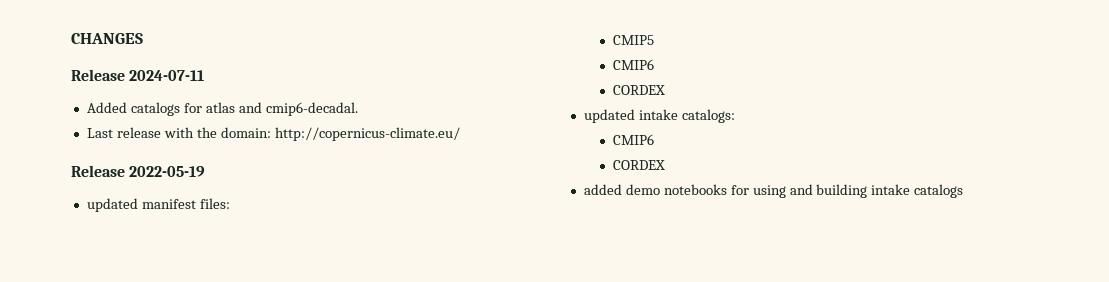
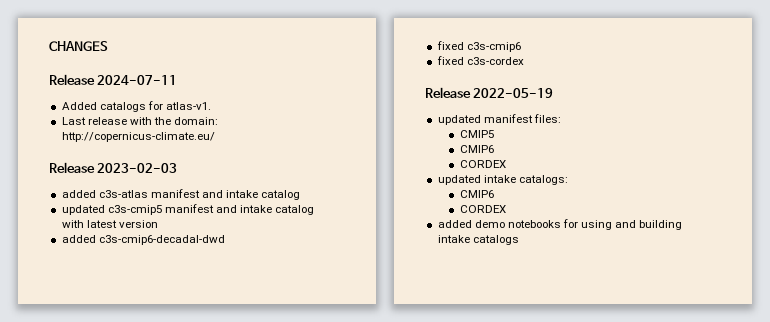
[205,102,358,116] atlas and cmip6-decadal. -> [165,102,211,110] atlas-v1.
(460, 134) none -> [49,162,178,173] [61,189,301,200] [61,204,315,215] [61,220,158,228] [61,235,225,245] [436,41,521,52] [436,56,524,65] // Release 2023-02-03 // added c3s-atlas manifest and intake catalog // updated c3s-cmip5 manifest and intake catalog with latest version // added c3s-cmip6-decadal-dwd // fixed c3s-cmip6 // fixed c3s-cordex

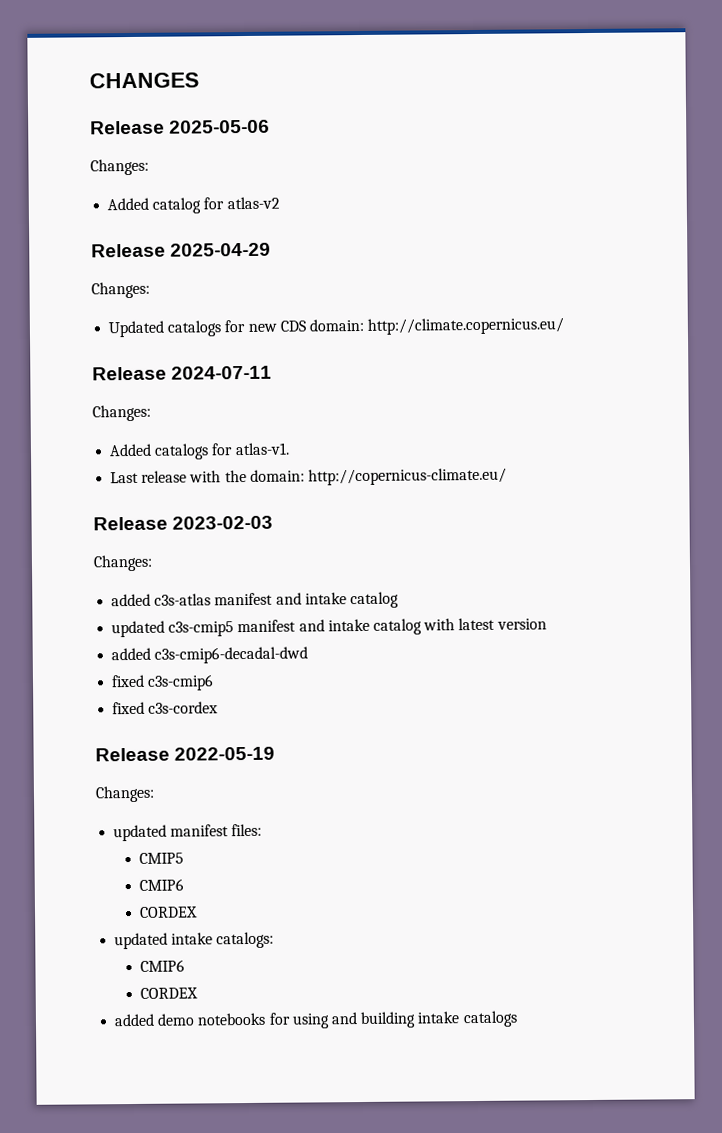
(108, 46) none -> [90,119,271,135] [90,158,149,176] [107,196,280,214] [91,242,272,258] [91,281,150,299] [108,317,565,338] // Release 2025-05-06 // Changes: // Added catalog for atlas-v2 // Release 2025-04-29 // Changes: // Updated catalogs for new CDS domain: http://climate.copernicus.eu/
(178, 80) none -> [92,404,151,422] // Changes:
(178, 168) none -> [93,554,153,572] // Changes:
(554, 93) none -> [95,785,155,803] // Changes:

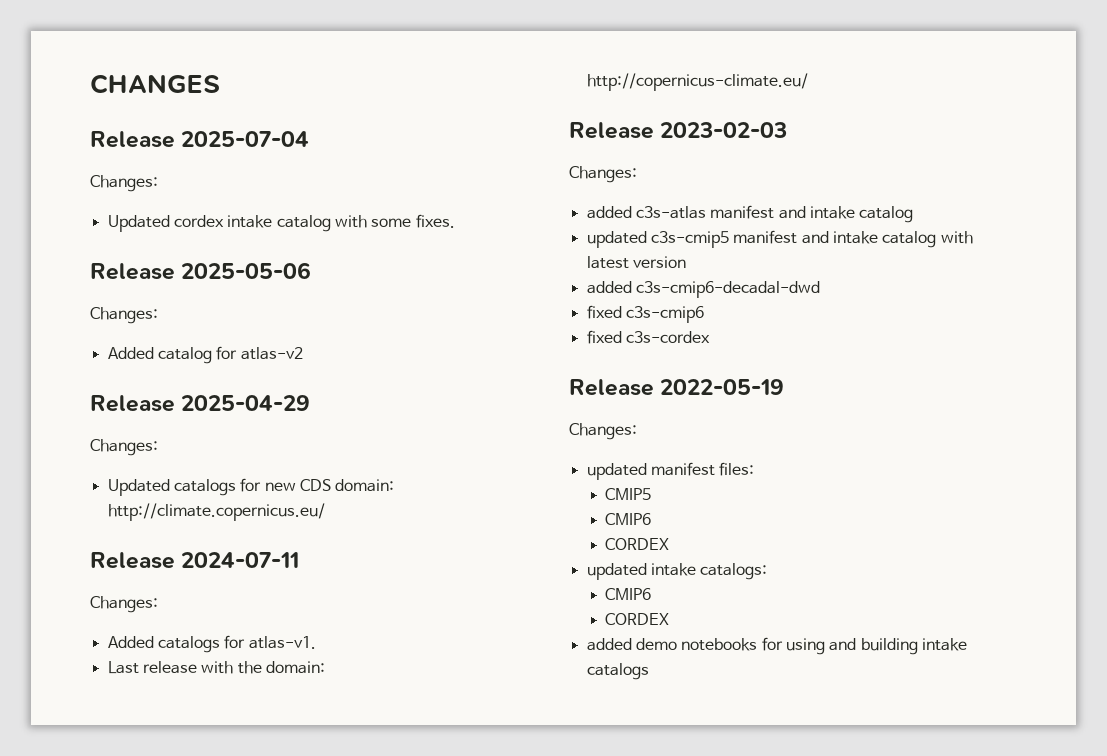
(199, 80) none -> [90,131,310,148] [90,175,158,192] [107,214,455,232] // Release 2025-07-04 // Changes: // Updated cordex intake catalog with some fixes.

